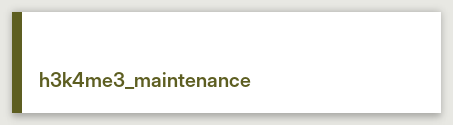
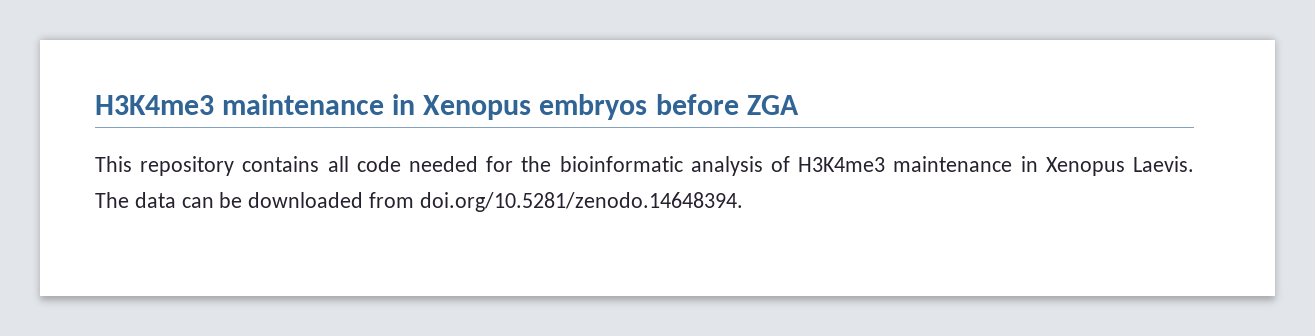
[39,72,251,89] h3k4me3_maintenance -> [95,94,799,120] [95,156,1195,176] [95,192,743,212] H3K4me3 maintenance in Xenopus embryos before ZGA // This repository contains all code needed for the bioinformatic analysis of H3K4me3 maintenance in Xenopus Laevis. The data can be downloaded from doi.org/10.5281/zenodo.14648394.

